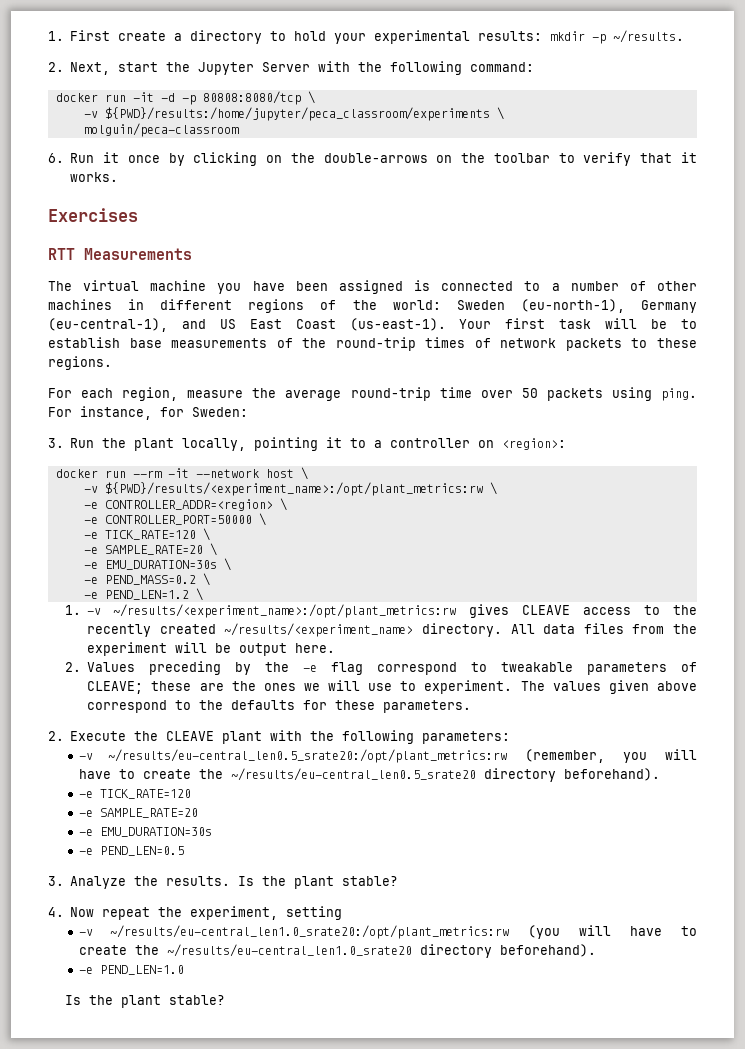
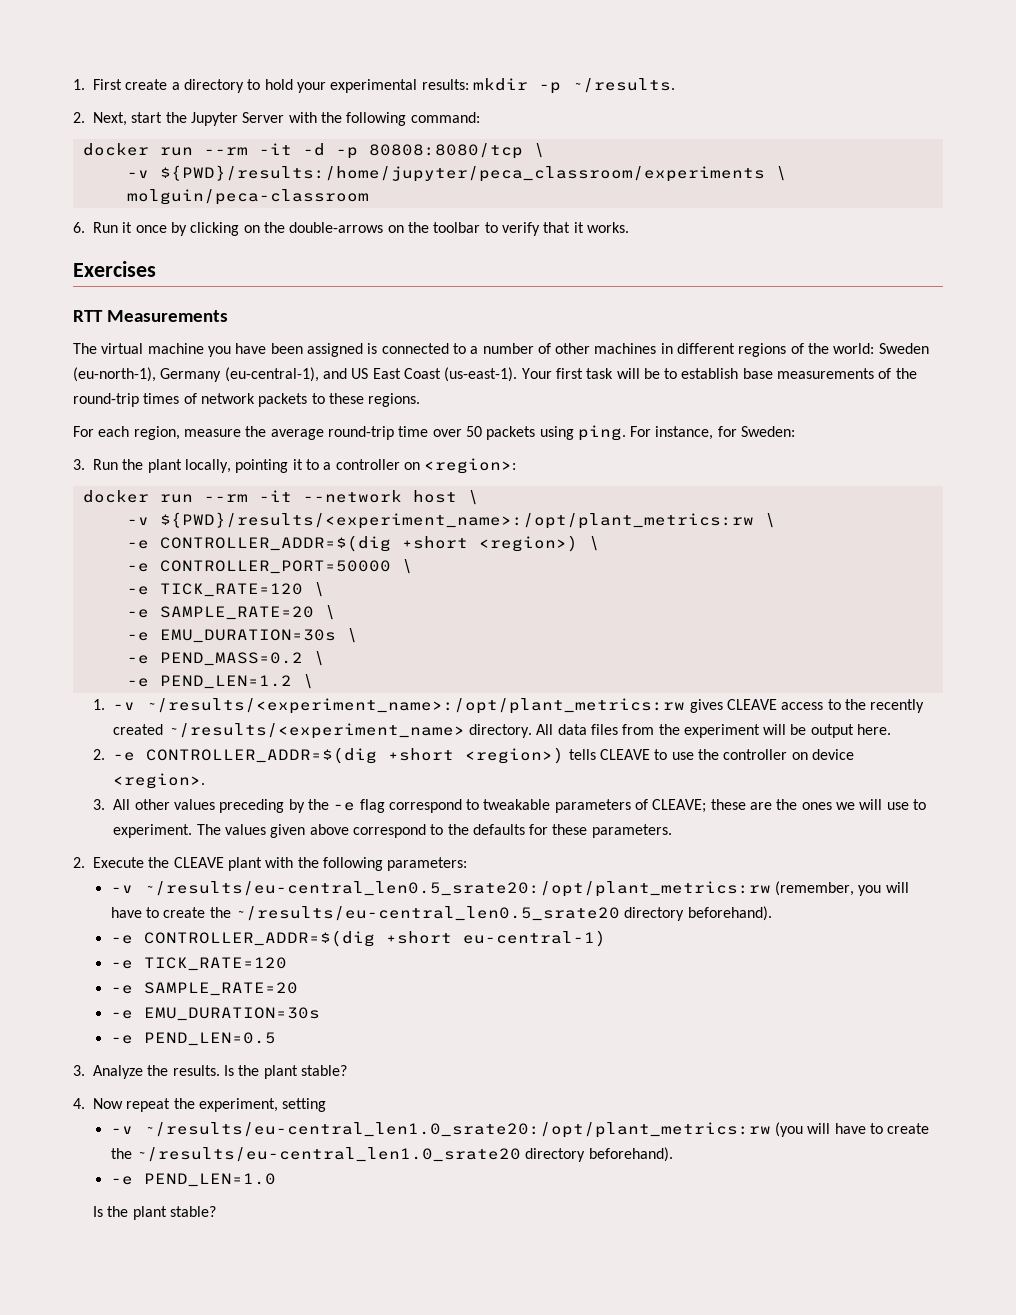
(126, 98) none -> [203,147,248,155] --rm
[104,499,273,511] CONTROLLER_ADDR=<region> -> [159,535,578,552] CONTROLLER_ADDR=$(dig +short <region>)
[87,662,136,672] Values -> [113,747,854,764] [113,773,206,789] [93,799,215,810] -e CONTROLLER_ADDR=$(dig +short <region>) tells CLEAVE to use the controller on device <region>. // 3. All other values
(660, 774) none -> [110,930,606,947] // -e CONTROLLER_ADDR=$(dig +short eu-central-1)

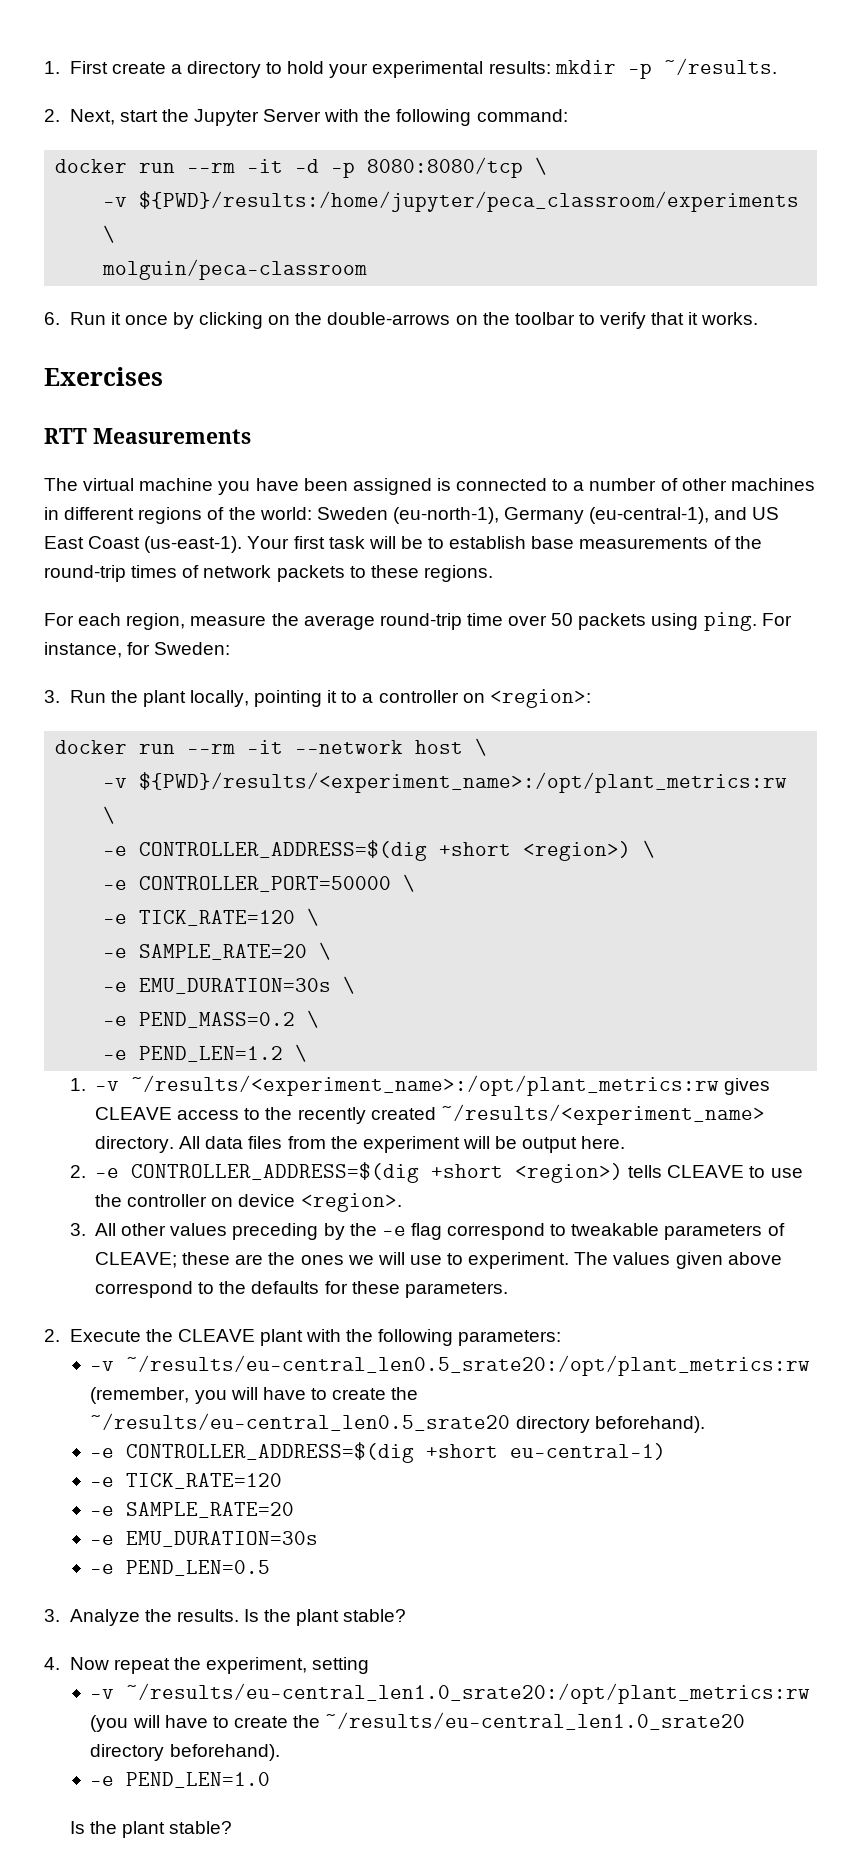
[368,143,523,159] 80808:8080/tcp -> [367,157,524,178] 8080:8080/tcp
[159,535,391,552] CONTROLLER_ADDR=$(dig -> [139,840,428,861] CONTROLLER_ADDRESS=$(dig
[146,747,378,764] CONTROLLER_ADDR=$(dig -> [131,1162,420,1183] CONTROLLER_ADDRESS=$(dig
[143,930,375,947] CONTROLLER_ADDR=$(dig -> [126,1442,415,1463] CONTROLLER_ADDRESS=$(dig

